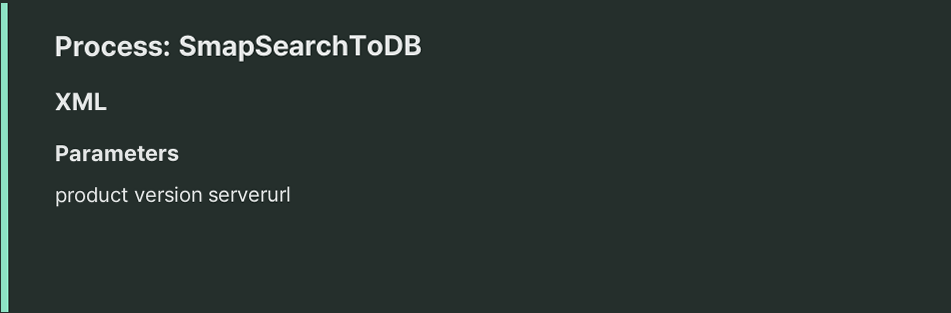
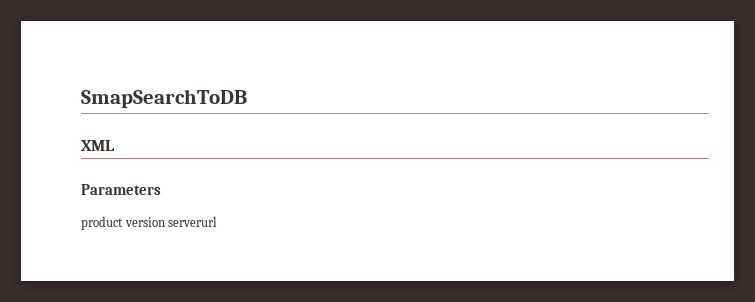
[54,34,171,58] Process: -> (81, 98) none

